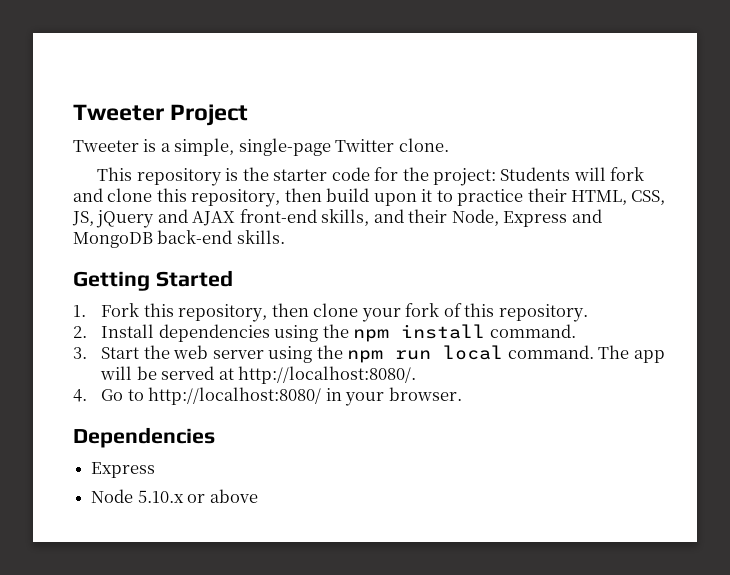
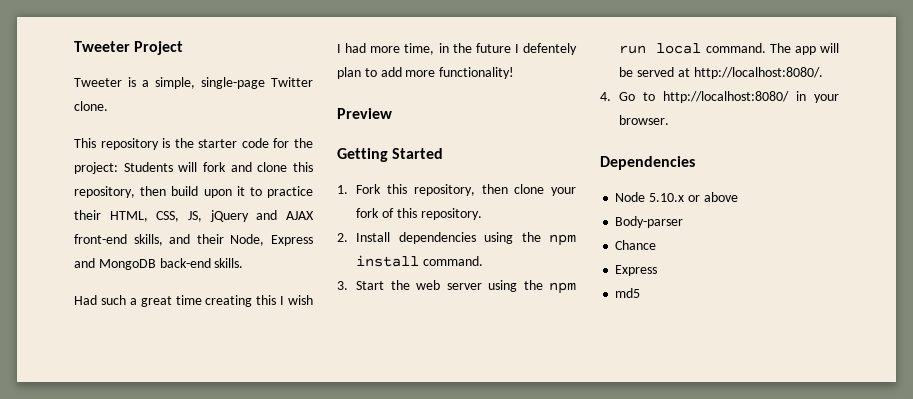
(285, 237) none -> [74,295,313,307] [337,43,577,55] [337,67,515,79] [337,108,392,119] // Had such a great time creating this I wish I had more time, in the future I defentely plan to add more functionality! // Preview
[91,462,156,478] // Express -> (695, 163) none
(258, 496) none -> [615,216,684,228] [615,240,657,250] [615,265,658,276] [615,288,641,298] // Body-parser // Chance // Express // md5

